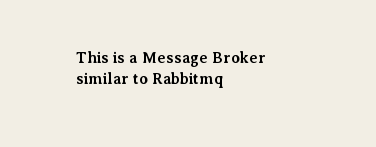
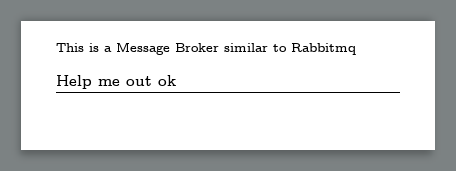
(224, 80) none -> [56,75,176,89] // Help me out ok

